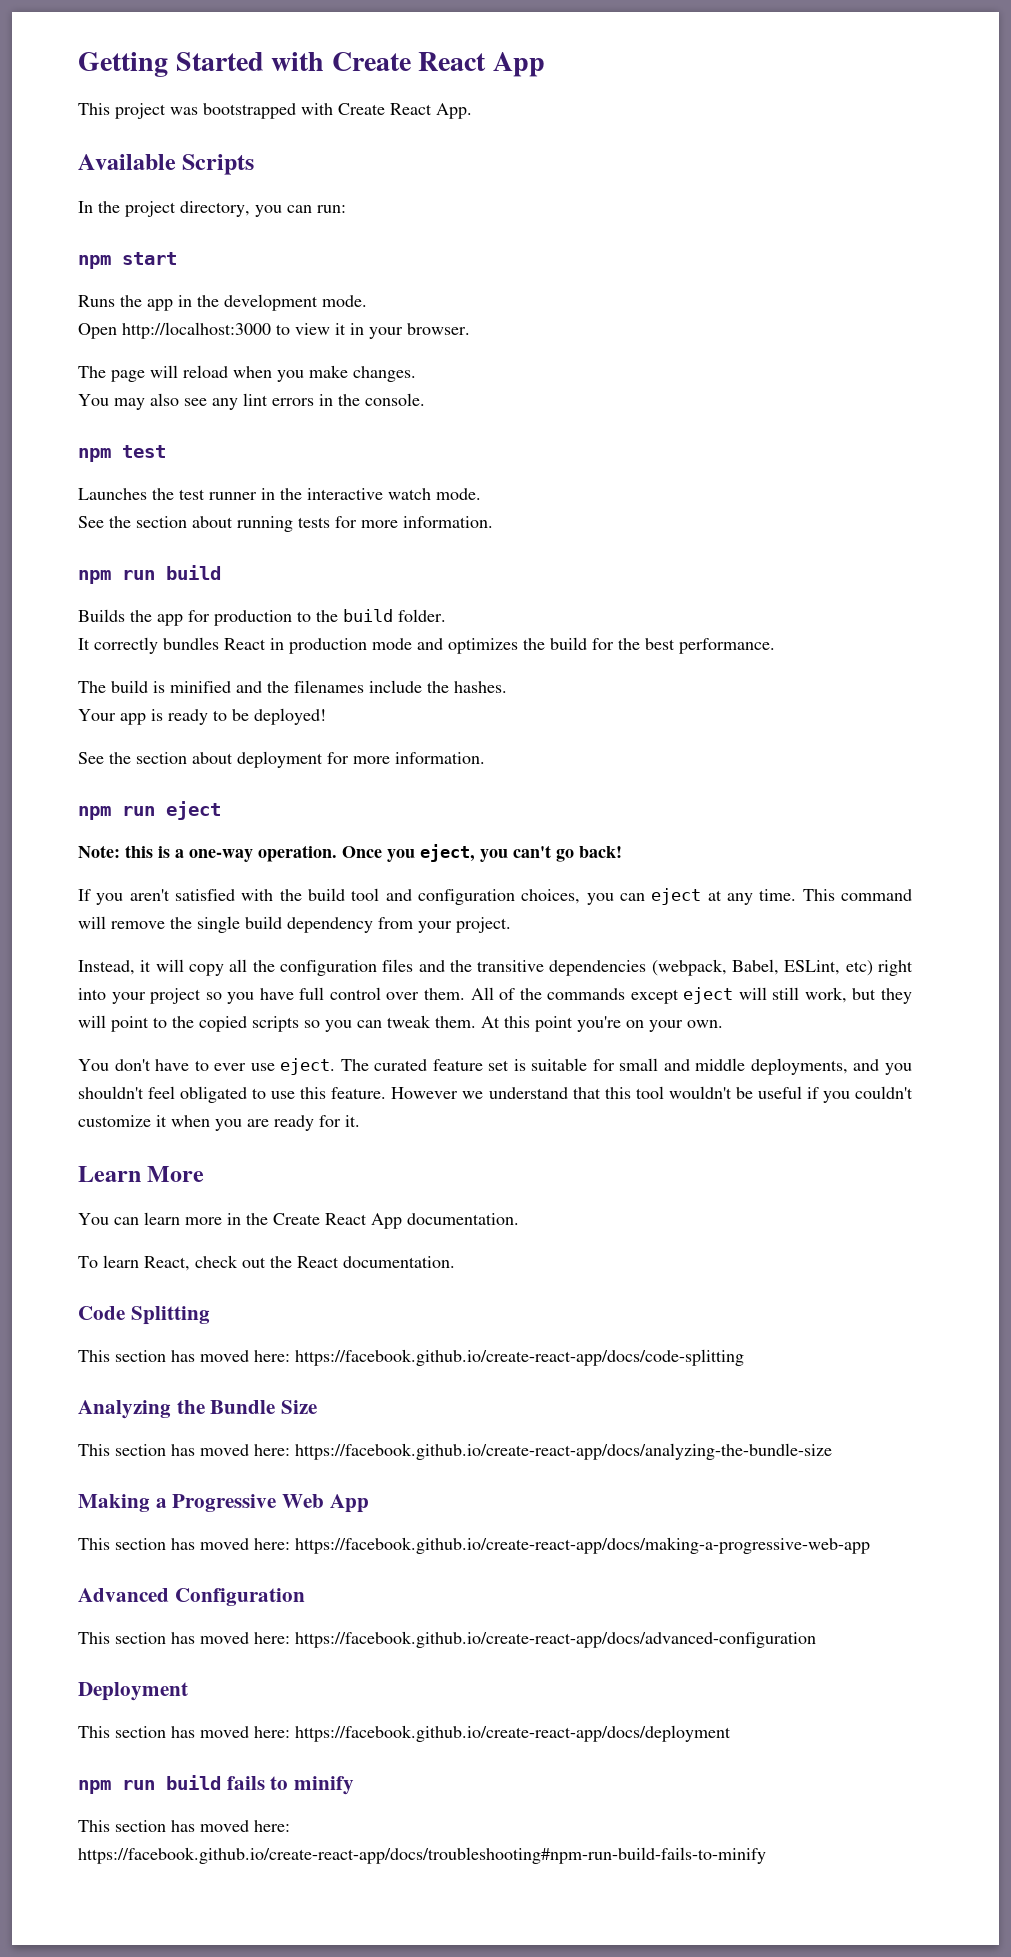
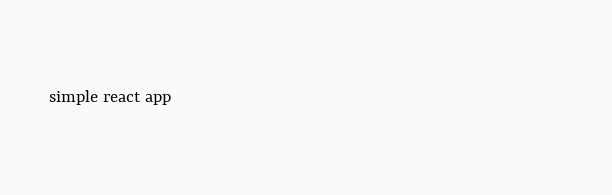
[78,52,545,77] [78,103,472,119] [78,154,255,175] [78,201,346,217] [78,252,177,269] [78,294,367,311] [78,322,470,339] [78,365,416,382] [78,393,425,410] [78,445,166,462] [78,488,481,500] [78,516,493,532] [78,565,221,584] [78,609,446,626] [78,637,775,654] [78,680,507,693] [78,708,326,725] [78,751,485,768] [78,801,221,820] [78,844,622,862] [78,888,913,905] [78,916,511,933] [78,959,913,976] [78,987,912,1004] [78,1015,723,1032] [78,1058,912,1075] [78,1086,913,1103] [78,1115,360,1131] [78,1166,205,1182] [78,1212,519,1229] [78,1255,455,1271] [78,1306,210,1325] [78,1349,744,1366] [78,1400,318,1419] [78,1443,832,1460] [78,1494,369,1513] [78,1537,870,1554] [78,1588,305,1606] [78,1631,816,1648] [78,1682,188,1701] [78,1725,731,1742] [78,1775,355,1795] [78,1820,290,1832] [78,1847,766,1864] Getting Started with Create React App // This project was bootstrapped with Create React App. // Available Scripts // In the project directory, you can run: // npm start // Runs the app in the development mode. // Open http://localhost:3000 to view it in your browser. // The page will reload when you make changes. // You may also see any lint errors in the console. // npm test // Launches the test runner in the interactive watch mode. // See the section about running tests for more information. // npm run build // Builds the app for production to the build folder. // It correctly bundles React in production mode and optimizes the build for the best performance. // The build is minified and the filenames include the hashes. // Your app is ready to be deployed! // See the section about deployment for more information. // npm run eject // Note: this is a one-way operation. Once you eject, you can't go back! // If you aren't satisfied with the build tool and configuration choices, you can eject at any time. This command will remove the single build dependency from your project. // Instead, it will copy all the configuration files and the transitive dependencies (webpack, Babel, ESLint, etc) right into your project so you have full control over them. All of the commands except eject will still work, but they will point to the copied scripts so you can tweak them. At this point you're on your own. // You don't have to ever use eject. The curated feature set is suitable for small and middle deployments, and you shouldn't feel obligated to use this feature. However we understand that this tool wouldn't be useful if you couldn't customize it when you are ready for it. // Learn More // You can learn more in the Create React App documentation. // To learn React, check out the React documentation. // Code Splitting // This section has moved here: https://facebook.github.io/create-react-app/docs/code-splitting // Analyzing the Bundle Size // This section has moved here: https://facebook.github.io/create-react-app/docs/analyzing-the-bundle-size // Making a Progressive Web App // This section has moved here: https://facebook.github.io/create-react-app/docs/making-a-progressive-web-app // Advanced Configuration // This section has moved here: https://facebook.github.io/create-react-app/docs/advanced-configuration // Deployment // This section has moved here: https://facebook.github.io/create-react-app/docs/deployment // npm run build fails to minify // This section has moved here: https://facebook.github.io/create-react-app/docs/troubleshooting#npm-run-build-fails-to-minify -> [49,90,171,105] simple react app

